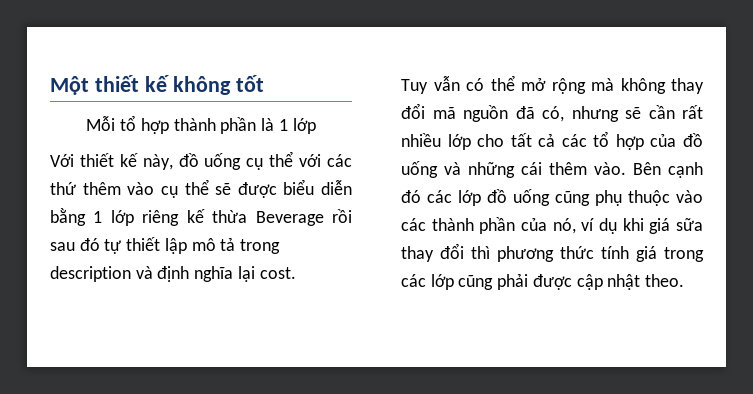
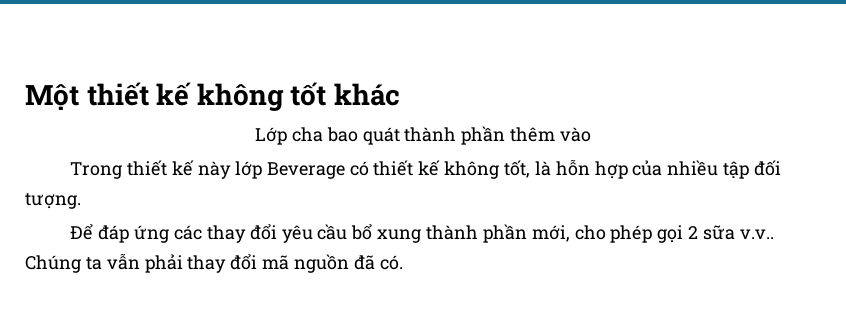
[86,115,316,134] [50,151,352,170] [50,179,352,198] [50,208,353,226] [50,237,281,254] [50,266,296,282] [401,75,666,94] // Mỗi tổ hợp thành phần là 1 lớp // Với thiết kế này, đồ uống cụ thể với các thứ thêm vào cụ thể sẽ được biểu diễn bằng 1 lớp riêng kế thừa Beverage rồi sau đó tự thiết lập mô tả trong description và định nghĩa lại cost. // Tuy vẫn có thể mở rộng mà không -> [333,83,400,106] [254,126,592,145] [70,159,781,179] [25,193,81,209] [70,224,774,243] [25,253,183,273] khác // Lớp cha bao quát thành phần thêm vào // Trong thiết kế này lớp Beverage có thiết kế không tốt, là hỗn hợp của nhiều tập đối tượng. // Để đáp ứng các thay đổi yêu cầu bổ xung thành phần mới, cho phép gọi 2 sữa v.v.. Chúng ta vẫn phải
[542,105,703,122] [401,131,703,150] [401,161,703,178] [401,189,703,206] [401,217,703,234] [401,243,704,262] [401,274,685,290] có, nhưng sẽ cần rất nhiều lớp cho tất cả các tổ hợp của đồ uống và những cái thêm vào. Bên cạnh đó các lớp đồ uống cũng phụ thuộc vào các thành phần của nó, ví dụ khi giá sữa thay đổi thì phương thức tính giá trong các lớp cũng phải được cập nhật theo. -> [379,255,403,270] có.

